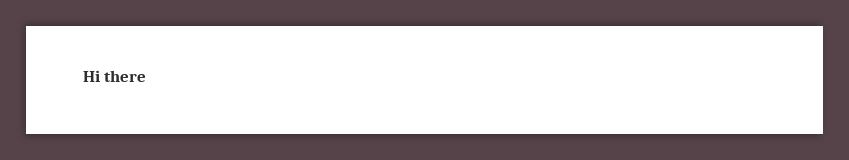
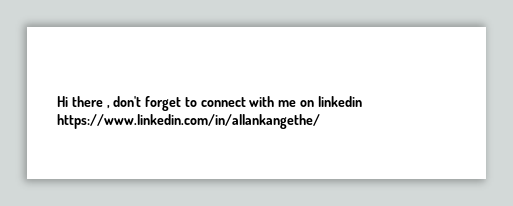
(147, 76) none -> [106,96,362,111] [57,114,320,129] , don't forget to connect with me on linkedin https://www.linkedin.com/in/allankangethe/

